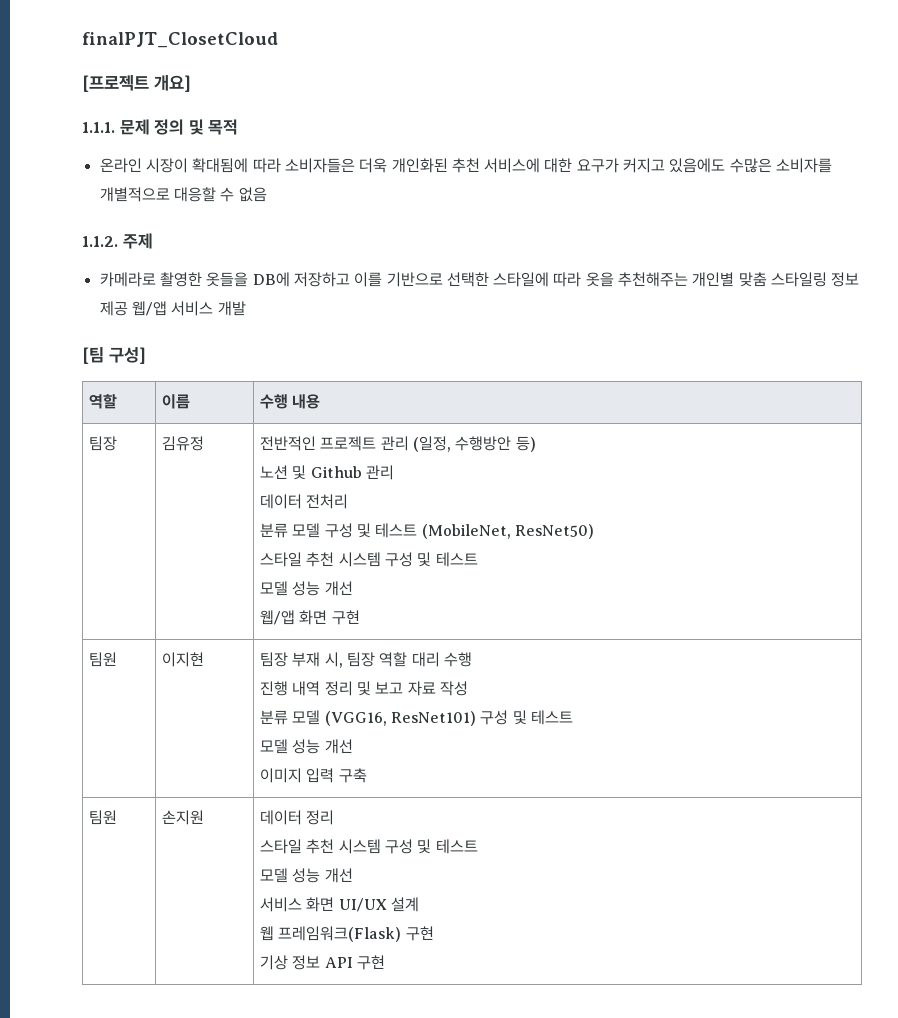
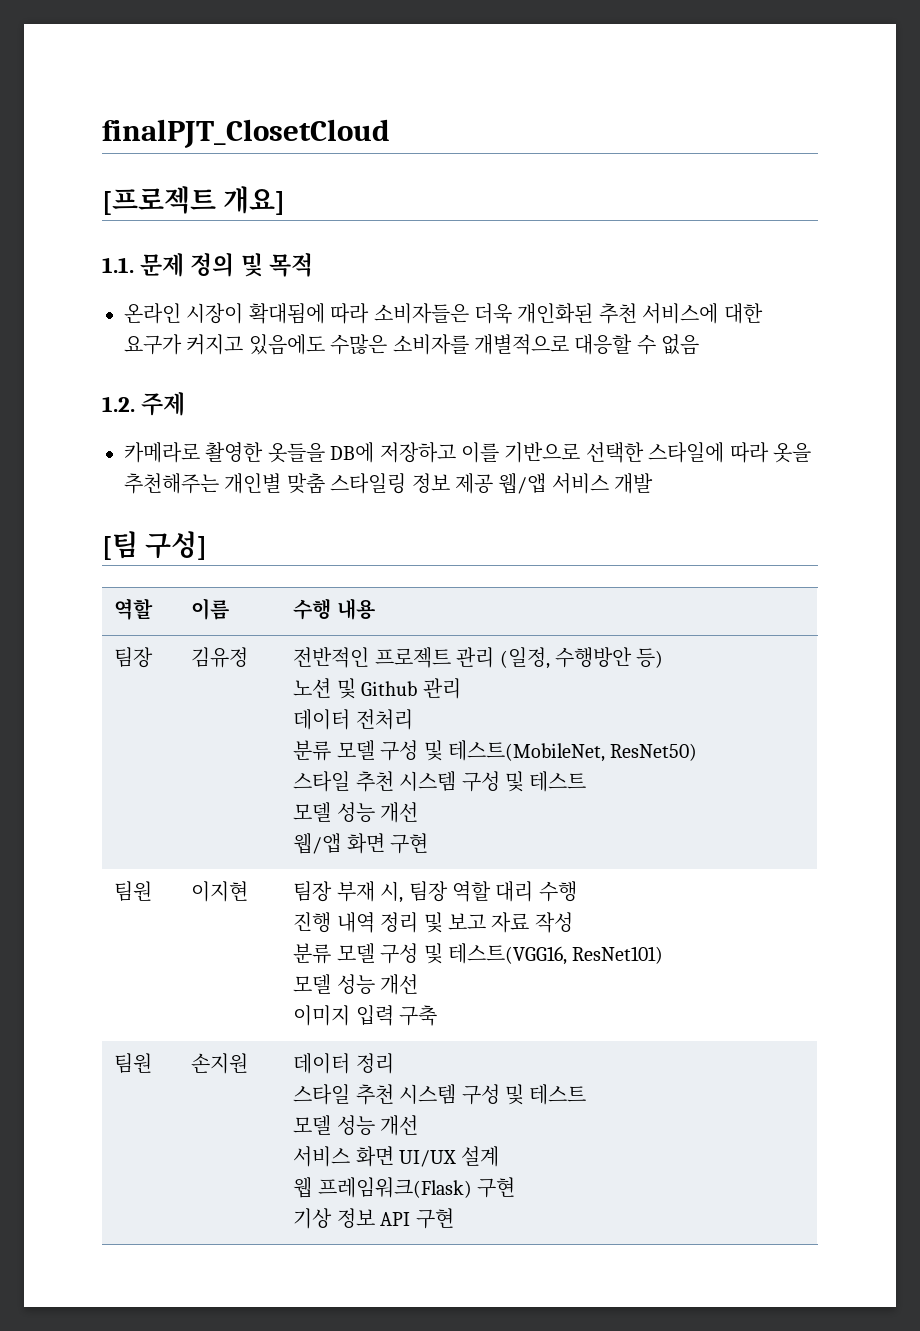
[82,122,115,133] 1.1.1. -> [102,257,134,273] 1.1.
[82,236,118,247] 1.1.2. -> [102,396,135,412] 1.2.
[375,523,511,539] 테스트 (MobileNet, -> [447,740,605,762] 테스트(MobileNet,
[324,710,574,726] (VGG16, ResNet101) 구성 및 테스트 -> [380,943,664,965] 구성 및 테스트(VGG16, ResNet101)

